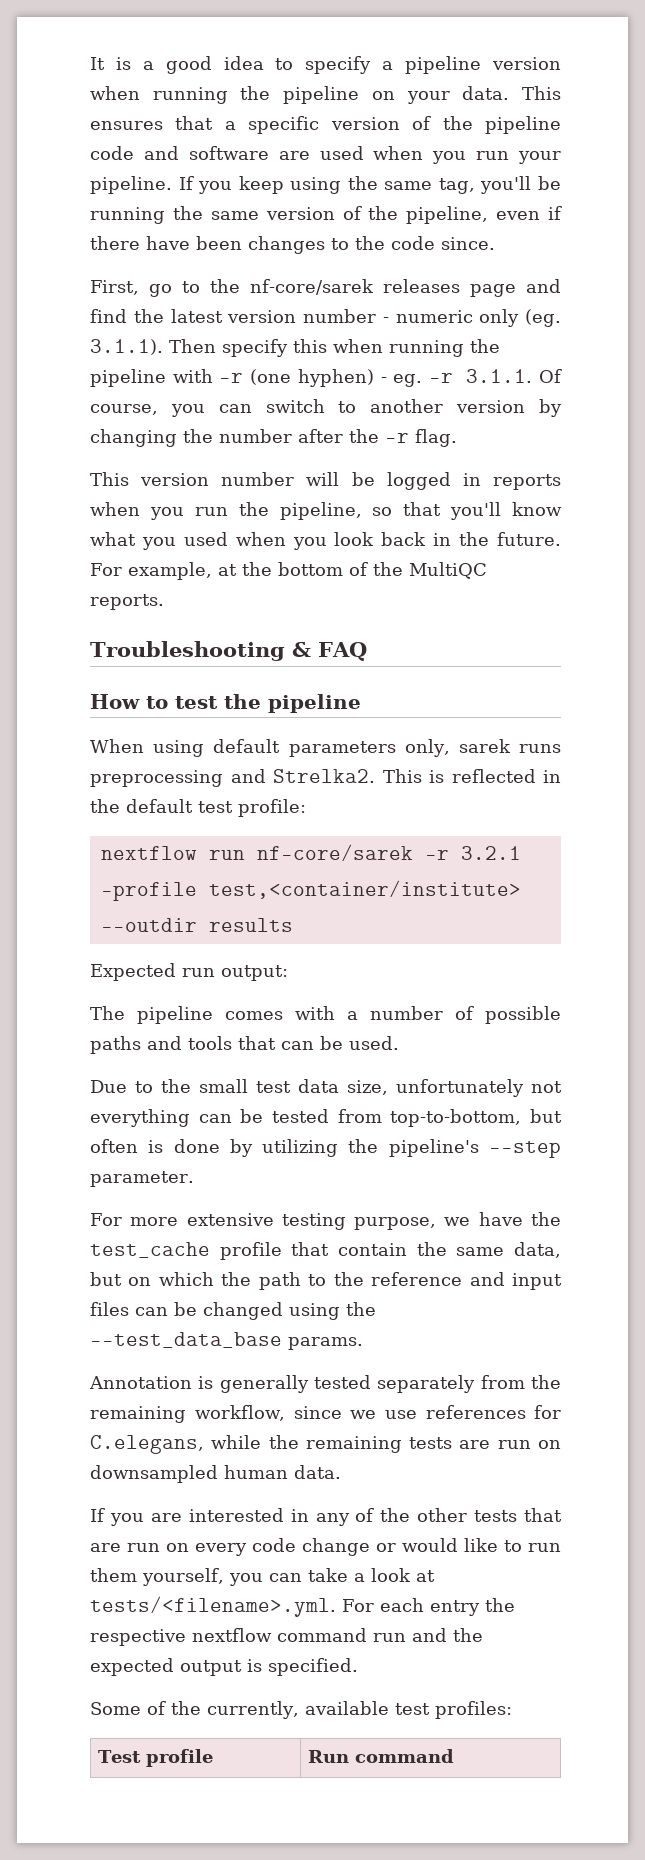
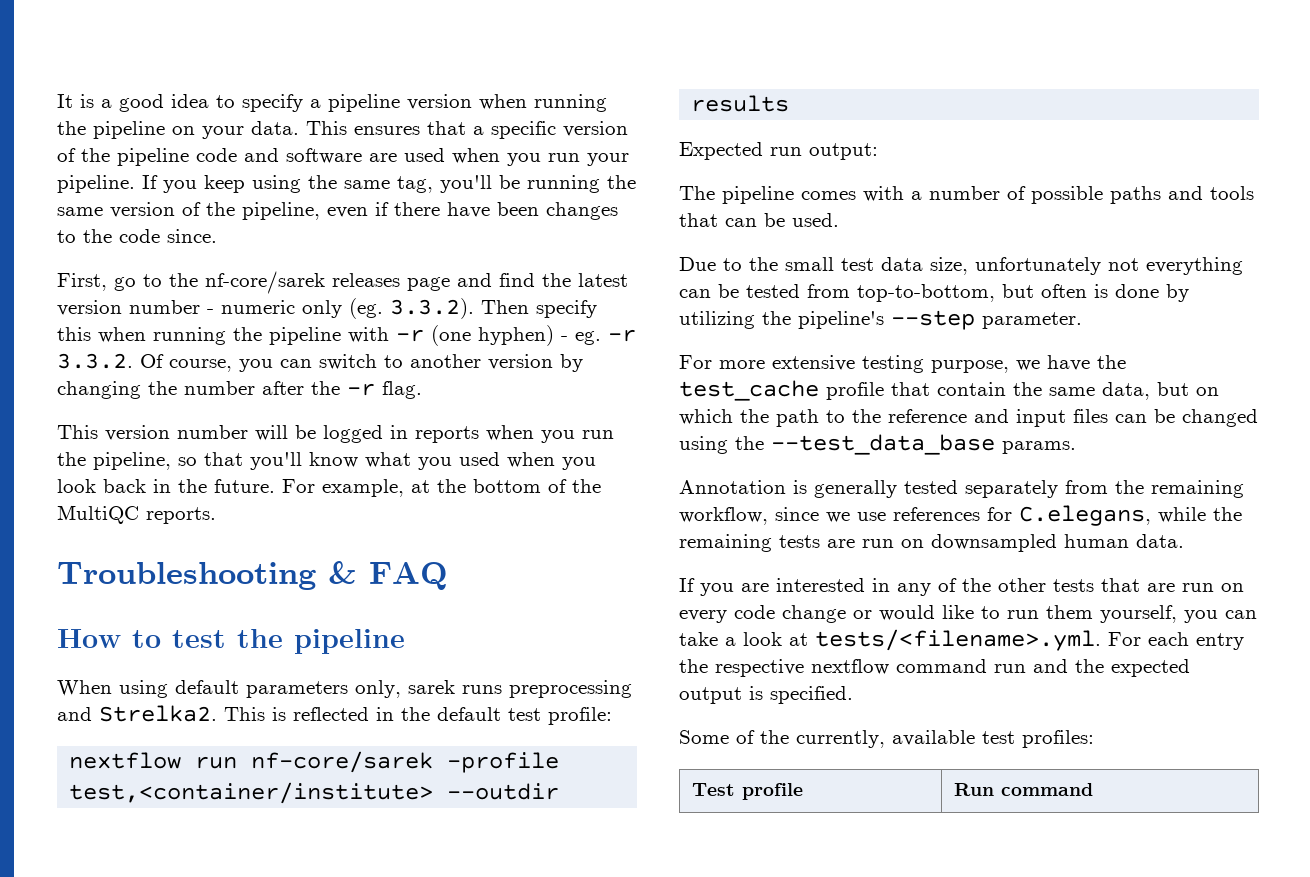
[90,339,163,355] 3.1.1). -> [390,298,474,319] 3.3.2).
[466,369,533,383] 3.1.1. -> [57,353,133,369] 3.3.2.
[424,846,521,860] -r 3.2.1 -> (434, 762) none

